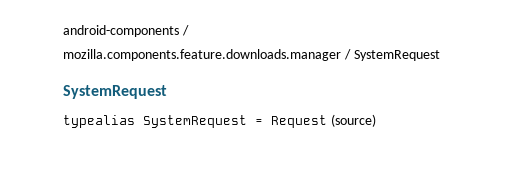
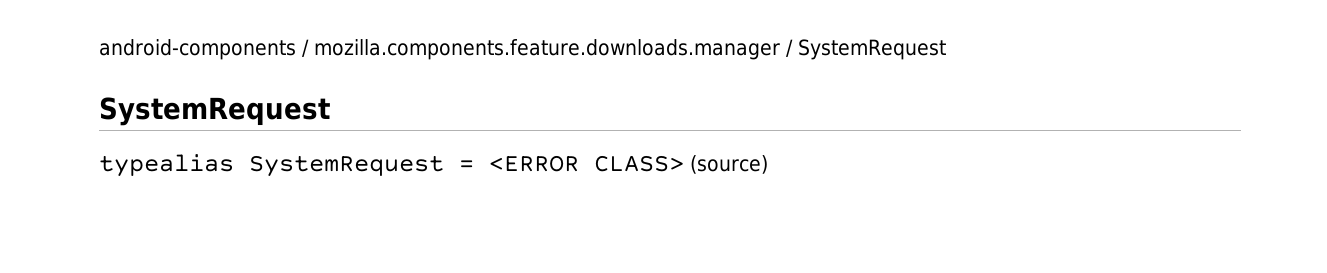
[271,115,327,128] Request -> [489,155,684,172] <ERROR CLASS>

